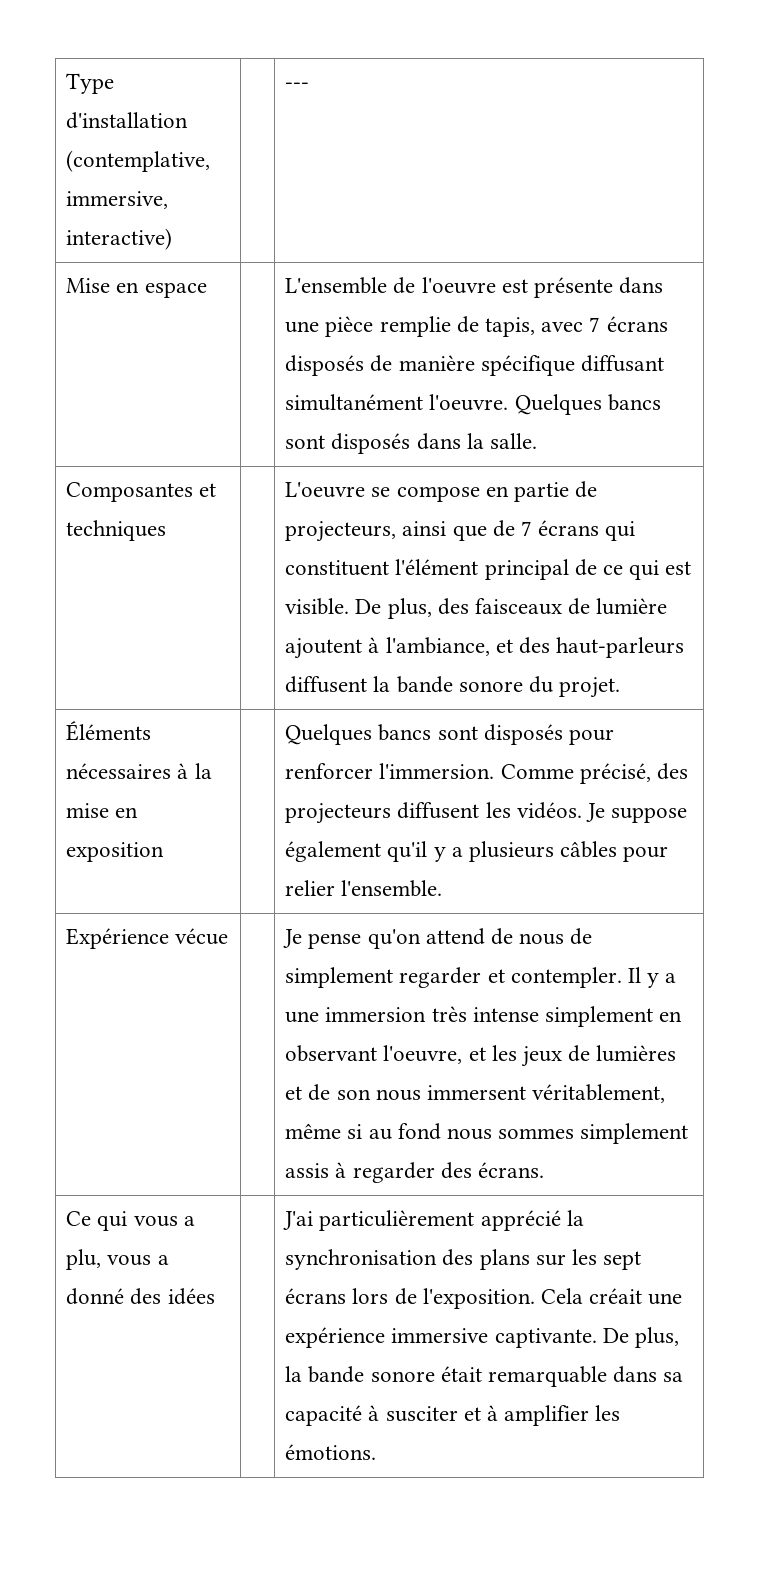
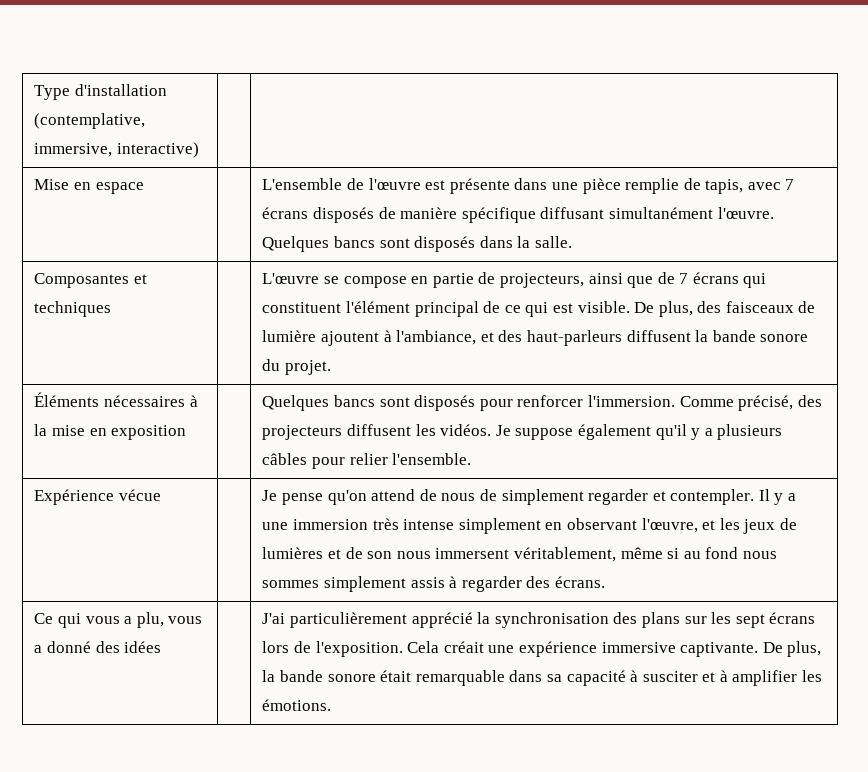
[285,82,310,89] --- -> (199, 150) none
[421,277,496,294] l'oeuvre -> [368,178,421,190] l'œuvre
[429,394,509,411] l'oeuvre. -> [717,207,774,219] l'œuvre.
[285,482,366,498] L'oeuvre -> [262,273,320,284] L'œuvre
[383,1045,463,1064] l'oeuvre, -> [641,518,698,533] l'œuvre,

